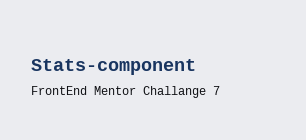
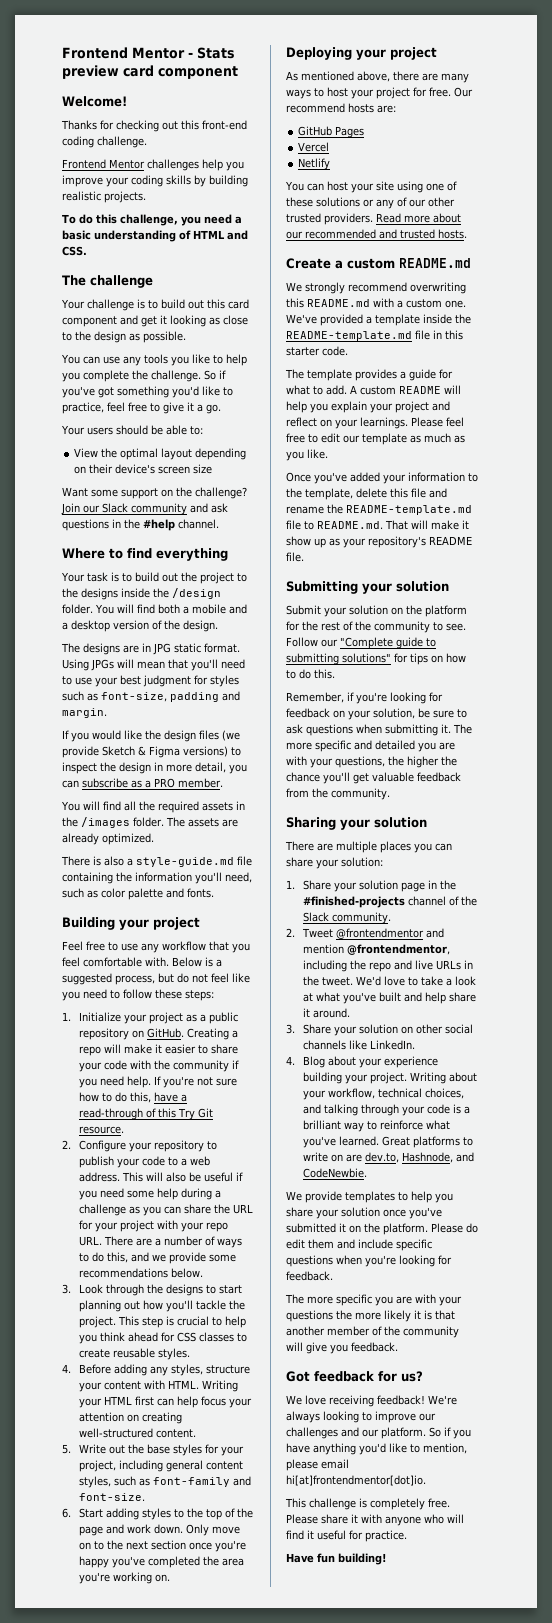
[31,59,196,75] [31,86,220,98] Stats-component // FrontEnd Mentor Challange 7 -> [62,47,235,59] [62,65,238,79] [62,96,127,107] [61,120,247,132] [62,136,147,148] [62,159,244,171] [62,175,248,187] [62,191,146,203] [62,214,242,226] [62,230,248,242] [62,246,87,256] [62,275,153,288] [61,299,249,311] [62,315,248,327] [62,331,186,343] [61,354,247,366] [62,370,226,382] [62,386,233,398] [62,402,221,414] [61,425,203,435] [74,448,247,460] [74,464,213,474] [62,487,247,499] [61,503,228,515] [62,519,219,531] [62,548,228,561] [61,572,247,584] [62,588,221,600] [62,604,247,614] [62,620,218,632] [61,643,240,655] [62,659,245,671] [62,675,239,687] [62,691,240,702] [62,708,107,718] [62,730,240,742] [62,746,241,758] [62,762,247,774] [62,778,223,788] [61,801,245,813] [62,817,238,828] [62,833,154,845] [61,856,252,867] [62,872,252,884] [62,888,214,900] [62,917,200,930] [62,941,250,953] [62,957,222,967] [62,973,250,985] [62,989,214,1001] [62,1012,239,1024] [79,1028,239,1040] [79,1044,239,1056] [79,1060,240,1072] [79,1076,238,1088] [79,1092,188,1103] [79,1108,214,1120] [79,1126,125,1134] [62,1140,218,1152] [79,1156,211,1168] [79,1172,244,1182] [79,1188,222,1200] [79,1204,254,1216] [79,1220,229,1232] [79,1236,243,1248] [79,1252,237,1264] [79,1268,204,1278] [62,1284,243,1296] [79,1300,246,1312] [79,1316,247,1328] [79,1332,248,1344] [79,1348,191,1360] [62,1364,251,1376] [79,1380,239,1392] [79,1396,253,1408] [79,1412,183,1424] [79,1428,197,1438] [62,1444,245,1456] [79,1460,244,1472] [79,1476,252,1488] [79,1493,146,1501] [62,1508,254,1520] [79,1524,241,1536] [79,1540,247,1552] [79,1556,245,1568] [79,1572,171,1584] [286,47,437,60] [286,71,469,83] [286,87,473,99] [286,103,396,113] [298,126,365,138] [298,142,330,152] [298,158,331,170] [285,181,457,193] [286,197,455,209] [286,213,461,225] [286,229,467,239] [286,258,471,269] [286,282,466,294] [286,298,466,308] [286,314,471,326] [286,330,463,341] [286,346,348,356] [285,369,453,381] [286,385,461,395] [286,401,450,413] [286,417,464,429] [286,433,465,445] [286,449,328,461] [286,472,478,484] [286,488,447,500] [286,504,472,515] [286,520,469,530] [286,536,472,548] [286,552,304,562] [286,581,449,594] [286,605,467,617] [286,621,466,633] [286,637,436,649] [286,653,466,665] [286,669,335,679] [286,692,443,704] [286,708,467,720] [286,724,472,736] [286,740,455,752] [286,756,457,768] [286,772,461,784] [286,788,390,800] [286,817,427,830] [285,841,452,853] [286,857,383,869] [286,880,457,892] [303,896,478,908] [303,912,392,924] [286,928,445,939] [303,944,451,955] [303,960,474,972] [303,976,477,986] [303,992,477,1004] [303,1008,351,1018] [286,1024,474,1036] [303,1040,416,1050] [286,1056,439,1068] [303,1072,478,1084] [303,1088,465,1100] [303,1104,471,1116] [303,1120,451,1132] [303,1136,474,1148] [303,1152,475,1163] [303,1168,368,1178] [286,1191,453,1203] [286,1207,442,1219] [286,1223,478,1235] [286,1239,432,1251] [286,1255,452,1267] [286,1271,333,1281] [285,1294,462,1306] [286,1310,455,1322] [286,1326,459,1338] [286,1342,398,1354] [286,1371,423,1382] [286,1395,457,1407] [286,1411,436,1423] [286,1427,471,1439] [286,1443,467,1455] [286,1459,349,1471] [286,1475,426,1486] [285,1498,450,1510] [286,1514,464,1526] [286,1530,407,1542] [286,1553,387,1565] Frontend Mentor - Stats preview card component // Welcome! // Thanks for checking out this front-end coding challenge. // Frontend Mentor challenges help you improve your coding skills by building realistic projects. // To do this challenge, you need a basic understanding of HTML and CSS. // The challenge // Your challenge is to build out this card component and get it looking as close to the design as possible. // You can use any tools you like to help you complete the challenge. So if you've got something you'd like to practice, feel free to give it a go. // Your users should be able to: // View the optimal layout depending on their device's screen size // Want some support on the challenge? Join our Slack community and ask questions in the #help channel. // Where to find everything // Your task is to build out the project to the designs inside the /design folder. You will find both a mobile and a desktop version of the design. // The designs are in JPG static format. Using JPGs will mean that you'll need to use your best judgment for styles such as font-size, padding and margin. // If you would like the design files (we provide Sketch & Figma versions) to inspect the design in more detail, you can subscribe as a PRO member. // You will find all the required assets in the /images folder. The assets are already optimized. // There is also a style-guide.md file containing the information you'll need, such as color palette and fonts. // Building your project // Feel free to use any workflow that you feel comfortable with. Below is a suggested process, but do not feel like you need to follow these steps: // 1. Initialize your project as a public repository on GitHub. Creating a repo will make it easier to share your code with the community if you need help. If you're not sure how to do this, have a read-through of this Try Git resource. // 2. Configure your repository to publish your code to a web address. This will also be useful if you need some help during a challenge as you can share the URL for your project with your repo URL. There are a number of ways to do this, and we provide some recommendations below. // 3. Look through the designs to start planning out how you'll tackle the project. This step is crucial to help you think ahead for CSS classes to create reusable styles. // 4. Before adding any styles, structure your content with HTML. Writing your HTML first can help focus your attention on creating well-structured content. // 5. Write out the base styles for your project, including general content styles, such as font-family and font-size. // 6. Start adding styles to the top of the page and work down. Only move on to the next section once you're happy you've completed the area you're working on. // Deploying your project // As mentioned above, there are many ways to host your project for free. Our recommend hosts are: // GitHub Pages // Vercel // Netlify // You can host your site using one of these solutions or any of our other trusted providers. Read more about our recommended and trusted hosts. // Create a custom README.md // We strongly recommend overwriting this README.md with a custom one. We've provided a template inside the README-template.md file in this starter code. // The template provides a guide for what to add. A custom README will help you explain your project and reflect on your learnings. Please feel free to edit our template as much as you like. // Once you've added your information to the template, delete this file and rename the README-template.md file to README.md. That will make it show up as your repository's README file. // Submitting your solution // Submit your solution on the platform for the rest of the community to see. Follow our "Complete guide to submitting solutions" for tips on how to do this. // Remember, if you're looking for feedback on your solution, be sure to ask questions when submitting it. The more specific and detailed you are with your questions, the higher the chance you'll get valuable feedback from the community. // Sharing your solution // There are multiple places you can share your solution: // 1. Share your solution page in the #finished-projects channel of the Slack community. // 2. Tweet @frontendmentor and mention @frontendmentor, including the repo and live URLs in the tweet. We'd love to take a look at what you've built and help share it around. // 3. Share your solution on other social channels like LinkedIn. // 4. Blog about your experience building your project. Writing about your workflow, technical choices, and talking through your code is a brilliant way to reinforce what you've learned. Great platforms to write on are dev.to, Hashnode, and CodeNewbie. // We provide templates to help you share your solution once you've submitted it on the platform. Please do edit them and include specific questions when you're looking for feedback. // The more specific you are with your questions the more likely it is that another member of the community will give you feedback. // Got feedback for us? // We love receiving feedback! We're always looking to improve our challenges and our platform. So if you have anything you'd like to mention, please email hi[at]frontendmentor[dot]io. // This challenge is completely free. Please share it with anyone who will find it useful for practice. // Have fun building!

